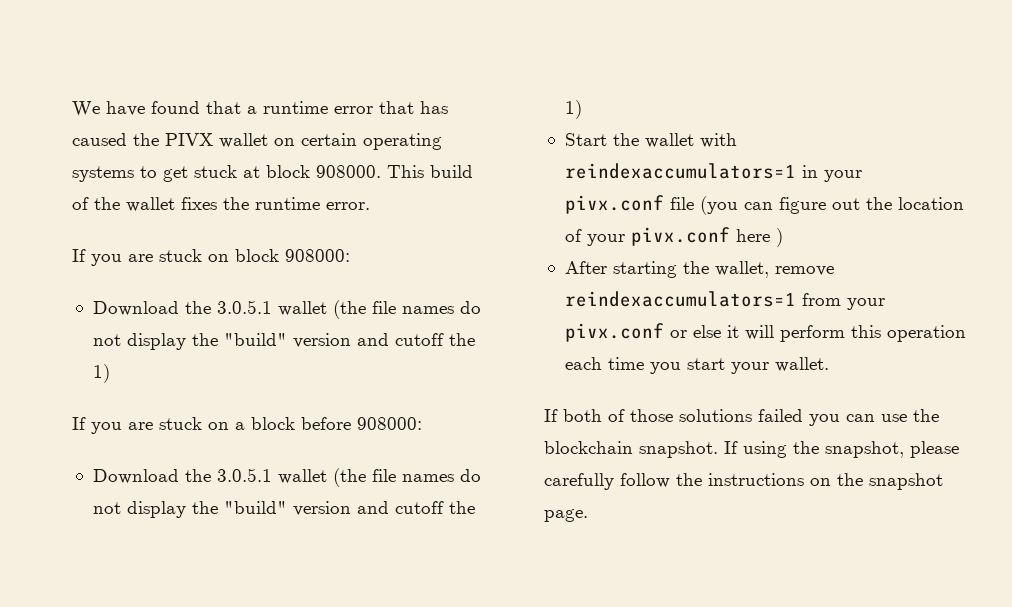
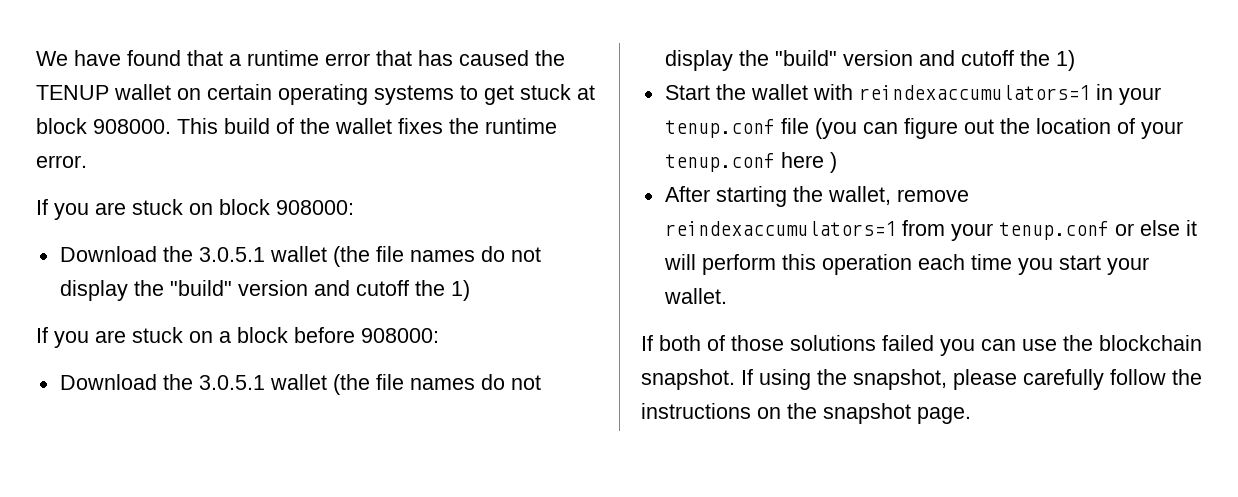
[165,133,213,146] PIVX -> [36,85,109,100] TENUP
[564,195,664,214] pivx.conf -> [664,119,775,138] tenup.conf
[630,227,730,246] pivx.conf -> [664,153,775,172] tenup.conf
[564,323,664,342] pivx.conf -> [998,221,1109,240] tenup.conf

